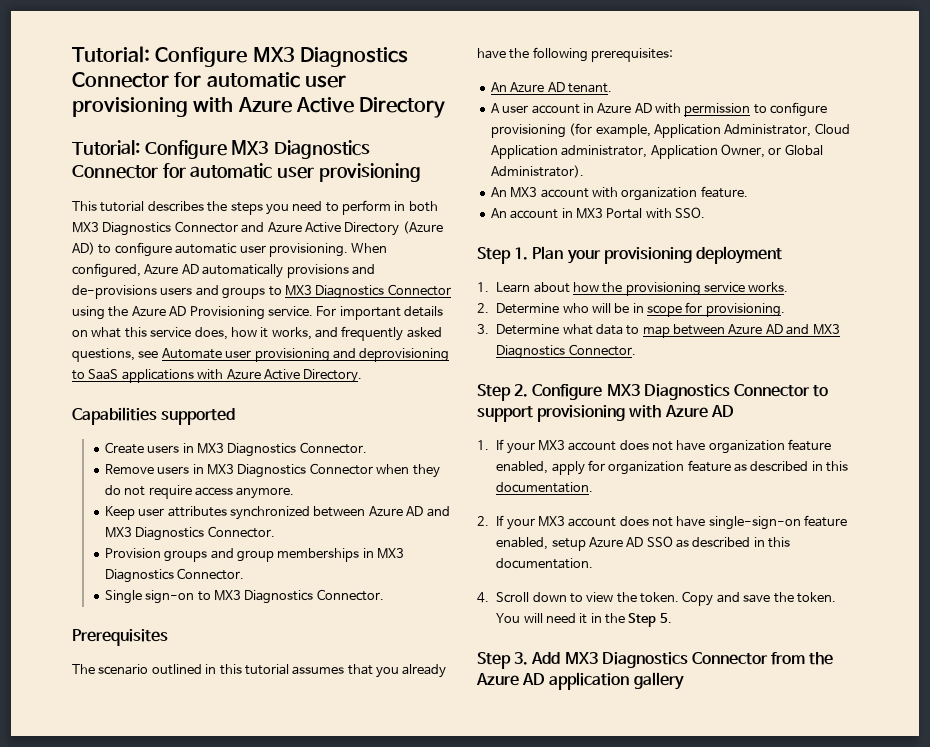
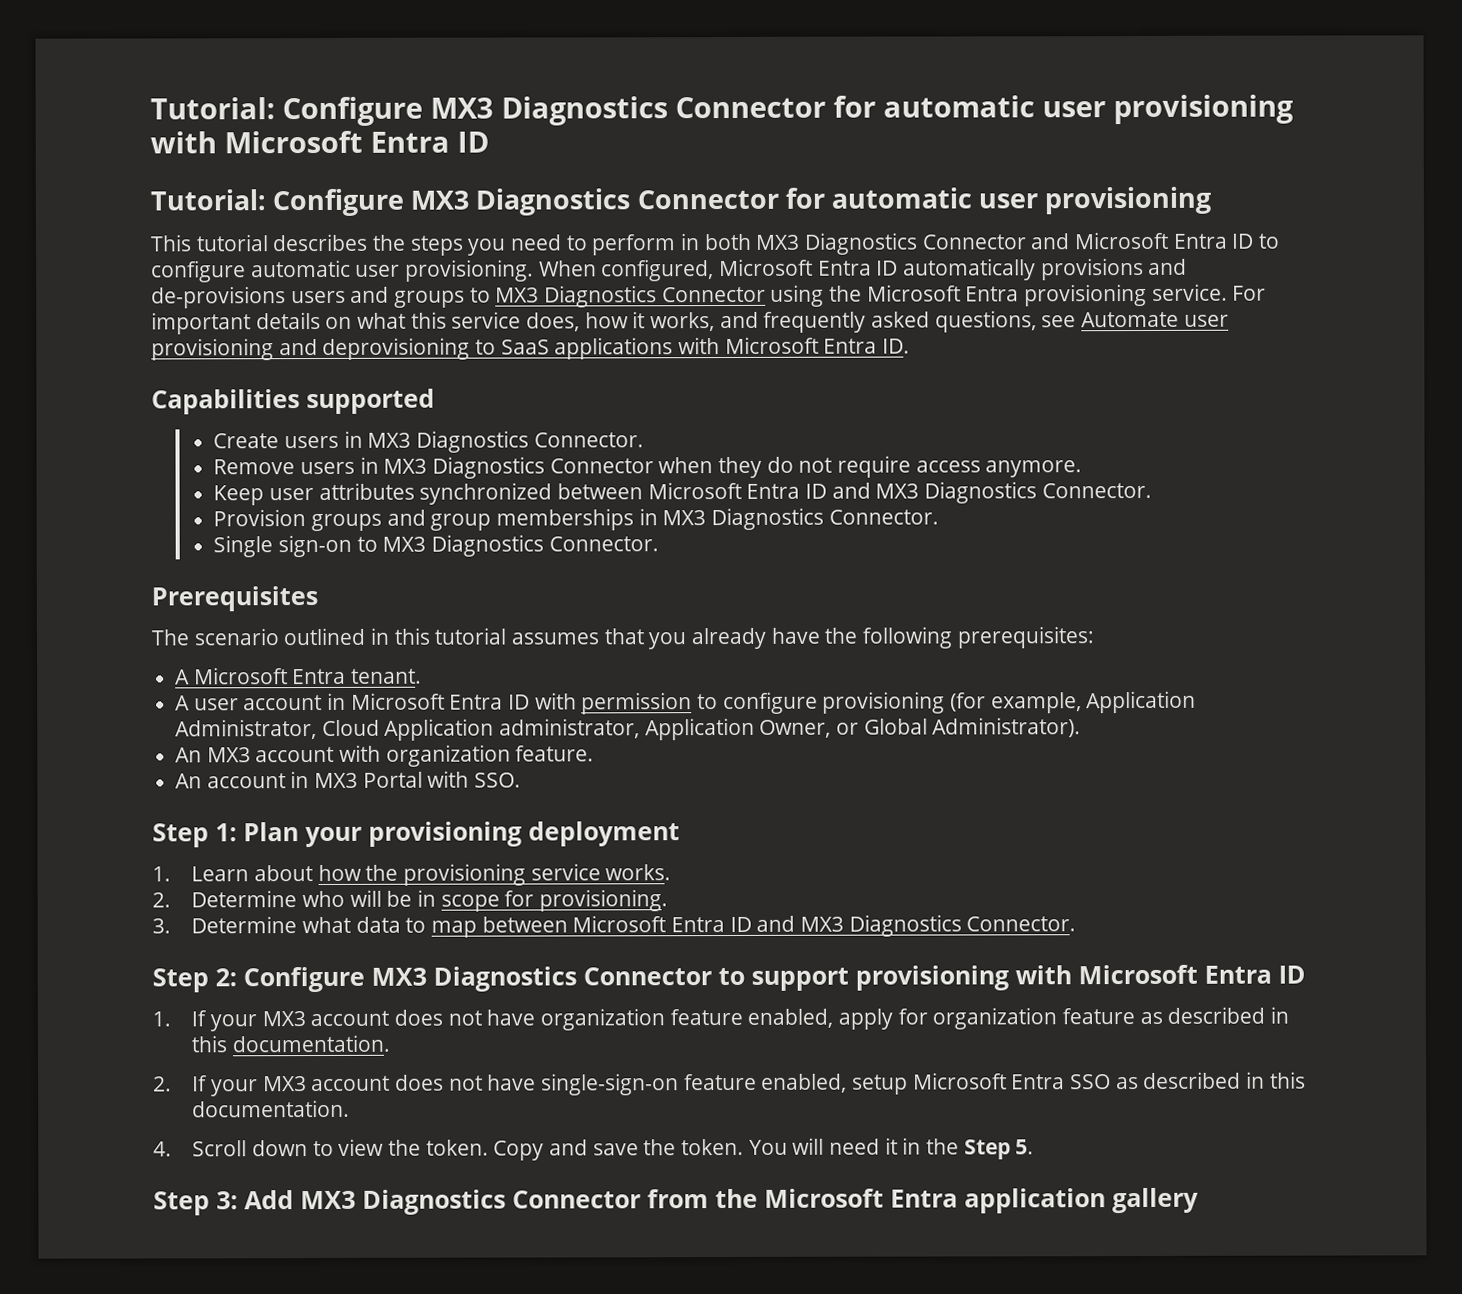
[237,97,446,118] Azure Active Directory -> [224,130,489,154] Microsoft Entra ID
[267,221,443,236] [72,242,95,255] Azure Active Directory (Azure AD) -> [1074,231,1255,250] Microsoft Entra ID
[144,264,199,274] Azure AD -> [719,258,899,277] Microsoft Entra ID
[131,306,265,320] Azure AD Provisioning -> [866,283,1148,307] Microsoft Entra provisioning
[226,369,363,383] Azure Active Directory. -> [724,336,911,355] Microsoft Entra ID.
[368,506,424,516] Azure AD -> [647,481,827,500] Microsoft Entra ID
[490,82,565,92] An Azure AD -> [175,667,347,685] A Microsoft Entra
[597,103,652,113] Azure AD -> [350,692,531,710] Microsoft Entra ID
[514,247,529,260] 1. -> [215,823,237,842] 1:
[728,324,783,334] Azure AD -> [572,915,752,933] Microsoft Entra ID
[514,384,529,397] 2. -> [215,968,237,987] 2:
[664,405,734,418] Azure AD -> [1078,964,1306,985] Microsoft Entra ID
[588,537,644,547] Azure AD -> [912,1072,1066,1090] Microsoft Entra
[514,652,529,665] 3. -> [216,1191,238,1210] 3:
[476,673,546,686] Azure AD -> [764,1188,958,1208] Microsoft Entra

